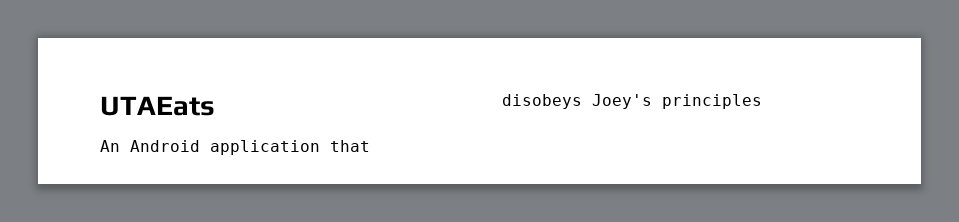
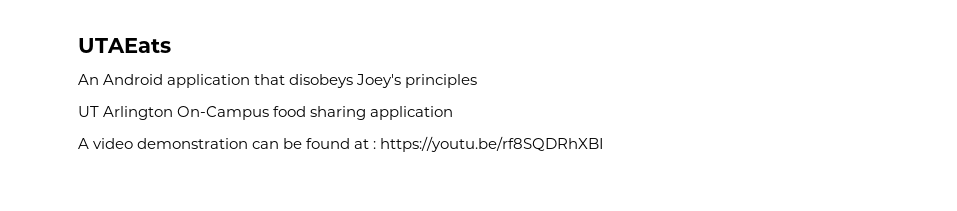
(762, 101) none -> [78,106,454,120] [78,136,605,152] // UT Arlington On-Campus food sharing application // A video demonstration can be found at : https://youtu.be/rf8SQDRhXBI

